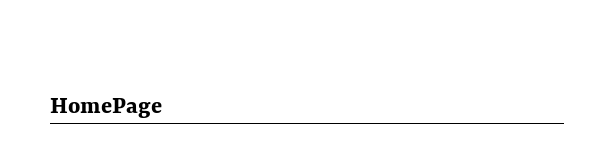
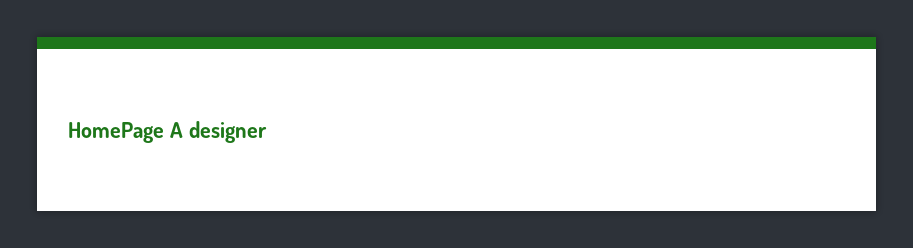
(162, 108) none -> [169,121,267,143] A designer

